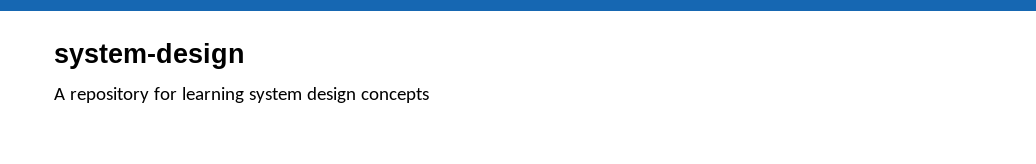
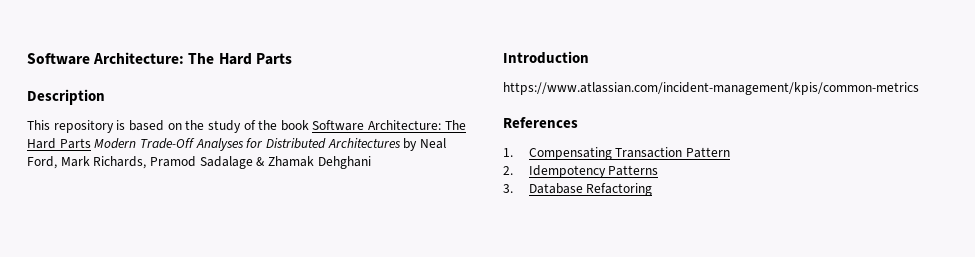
[54,43,245,69] [54,87,429,103] system-design // A repository for learning system design concepts -> [27,52,292,65] [27,89,105,105] [27,120,466,133] [27,138,446,151] [27,156,371,169] [503,51,589,64] [503,82,919,95] [503,117,578,128] [503,147,730,160] [503,165,659,178] [503,183,653,196] Software Architecture: The Hard Parts // Description // This repository is based on the study of the book Software Architecture: The Hard Parts Modern Trade-Off Analyses for Distributed Architectures by Neal Ford, Mark Richards, Pramod Sadalage & Zhamak Dehghani // Introduction // https://www.atlassian.com/incident-management/kpis/common-metrics // References // 1. Compensating Transaction Pattern // 2. Idempotency Patterns // 3. Database Refactoring

